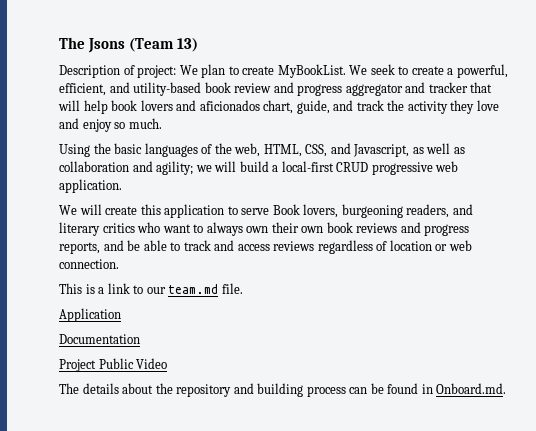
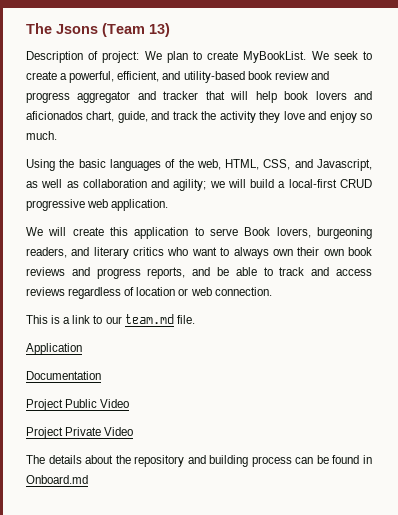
(168, 363) none -> [26,427,134,439] // Project Private Video
[436,383,507,394] Onboard.md. -> [26,475,88,484] Onboard.md

